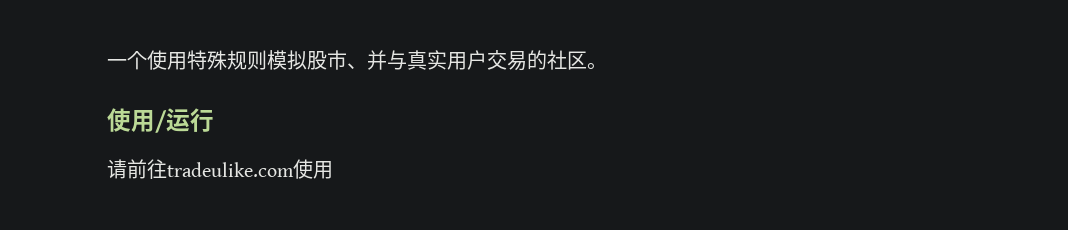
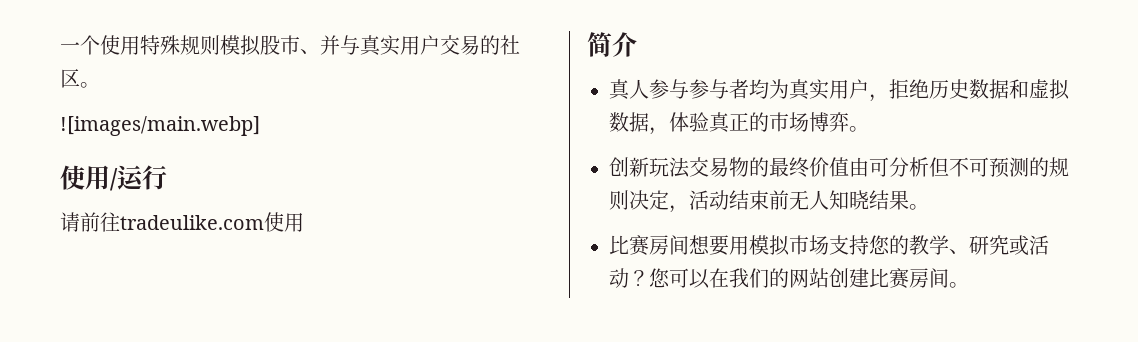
(607, 66) none -> [60,116,260,136] // ![images/main.webp]
(333, 170) none -> [587,32,637,57] [609,79,1070,102] [609,112,869,135] [609,157,1069,178] [609,190,929,213] [609,235,1049,256] [609,268,969,289] // 简介 // 真人参与参与者均为真实用户，拒绝历史数据和虚拟数据，体验真正的市场博弈。 // 创新玩法交易物的最终价值由可分析但不可预测的规则决定，活动结束前无人知晓结果。 // 比赛房间想要用模拟市场支持您的教学、研究或活动？您可以在我们的网站创建比赛房间。

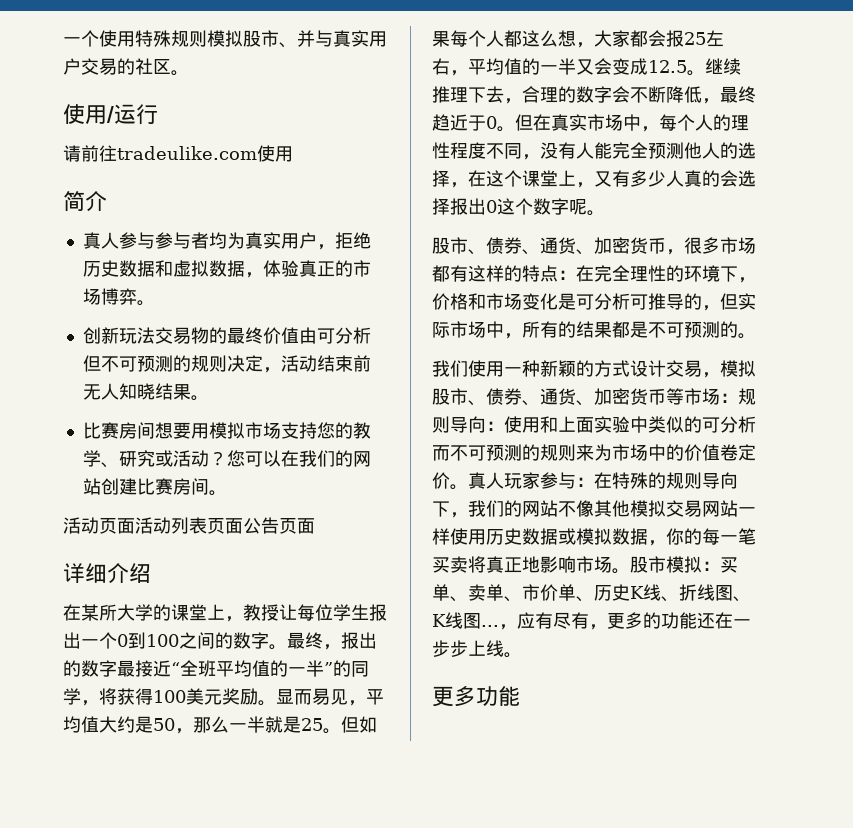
[60,116,260,136] // ![images/main.webp] -> (189, 73) none
(969, 285) none -> [63,517,315,534] [63,563,151,584] [63,604,387,622] [63,632,377,650] [63,660,369,677] [63,688,384,706] [63,716,377,734] [432,30,724,48] [432,58,741,76] [432,86,756,104] [432,114,749,132] [432,142,756,160] [432,170,756,188] [432,198,605,216] [432,237,756,255] [432,265,756,283] [432,293,756,311] [432,321,756,339] [432,360,756,378] [432,388,756,406] [432,416,756,433] [432,444,756,461] [432,472,738,490] [432,500,756,518] [432,528,756,546] [432,556,738,574] [432,584,751,602] [432,612,751,630] [432,640,522,658] [432,686,520,707] // 活动页面活动列表页面公告页面 // 详细介绍 // 在某所大学的课堂上，教授让每位学生报出一个0到100之间的数字。最终，报出的数字最接近“全班平均值的一半”的同学，将获得100美元奖励。显而易见，平均值大约是50，那么一半就是25。但如果每个人都这么想，大家都会报25左右，平均值的一半又会变成12.5。继续推理下去，合理的数字会不断降低，最终趋近于0。但在真实市场中，每个人的理性程度不同，没有人能完全预测他人的选择，在这个课堂上，又有多少人真的会选择报出0这个数字呢。 // 股市、债券、通货、加密货币，很多市场都有这样的特点：在完全理性的环境下，价格和市场变化是可分析可推导的，但实际市场中，所有的结果都是不可预测的。 // 我们使用一种新颖的方式设计交易，模拟股市、债券、通货、加密货币等市场：规则导向：使用和上面实验中类似的可分析而不可预测的规则来为市场中的价值卷定价。真人玩家参与：在特殊的规则导向下，我们的网站不像其他模拟交易网站一样使用历史数据或模拟数据，你的每一笔买卖将真正地影响市场。股市模拟：买单、卖单、市价单、历史K线、折线图、K线图...，应有尽有，更多的功能还在一步步上线。 // 更多功能

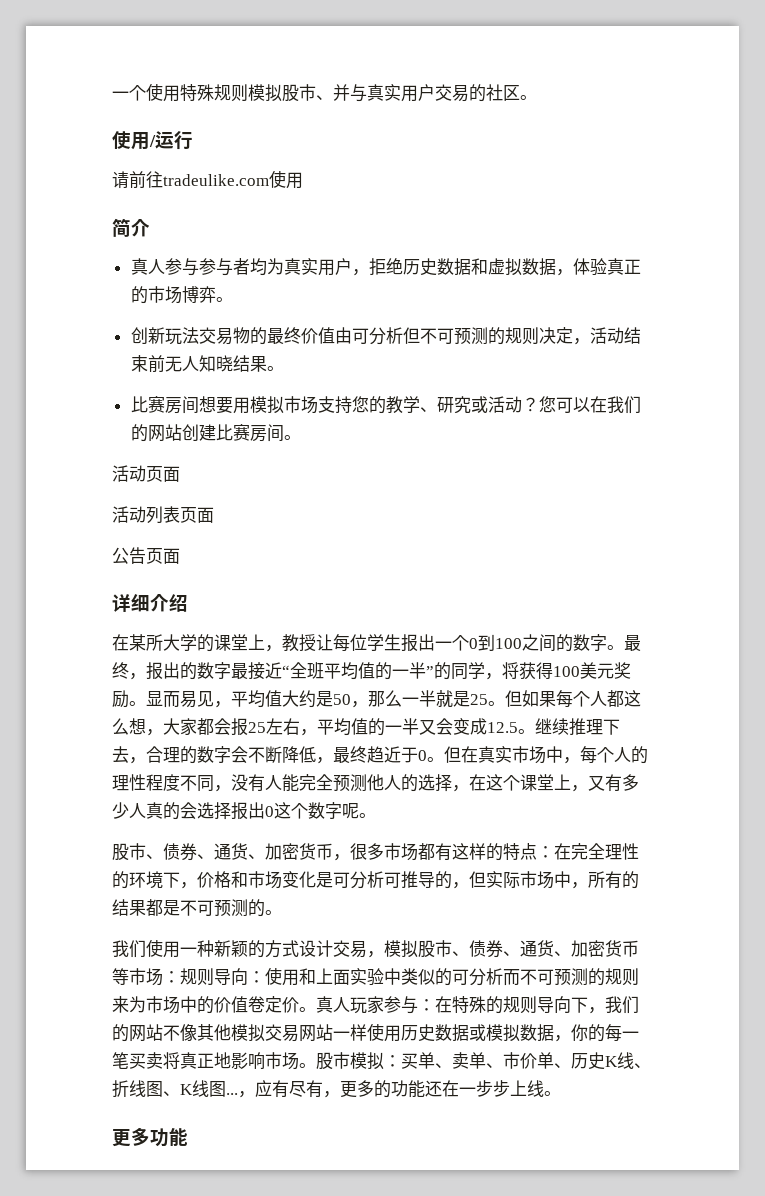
(135, 526) none -> (180, 474) //
(243, 526) none -> (214, 515) //

